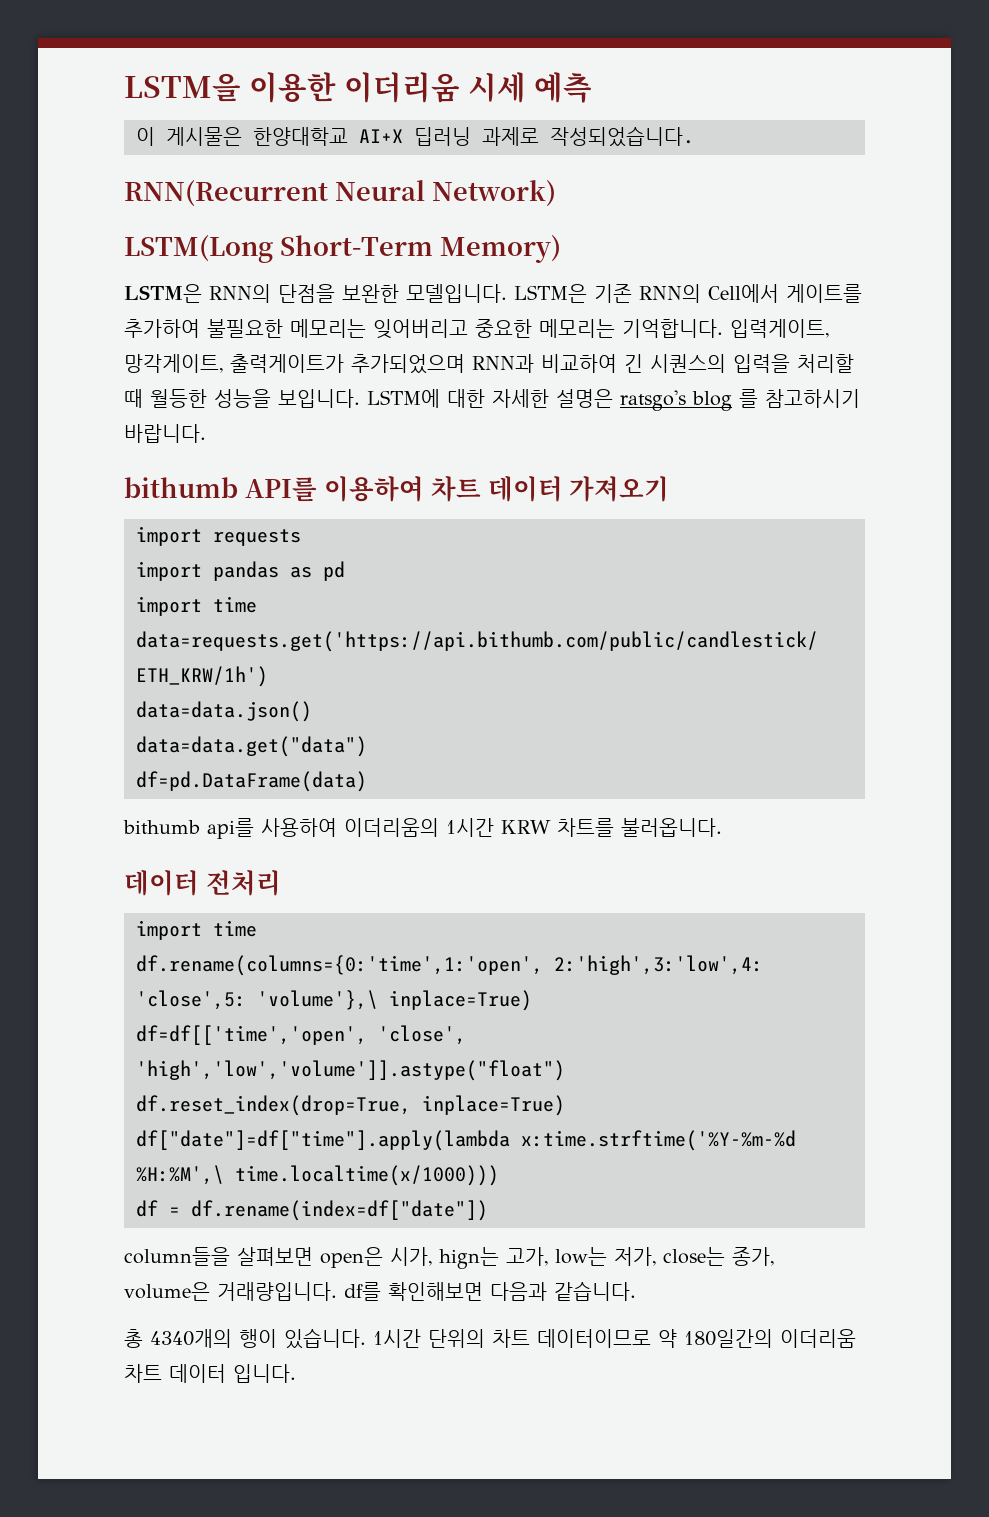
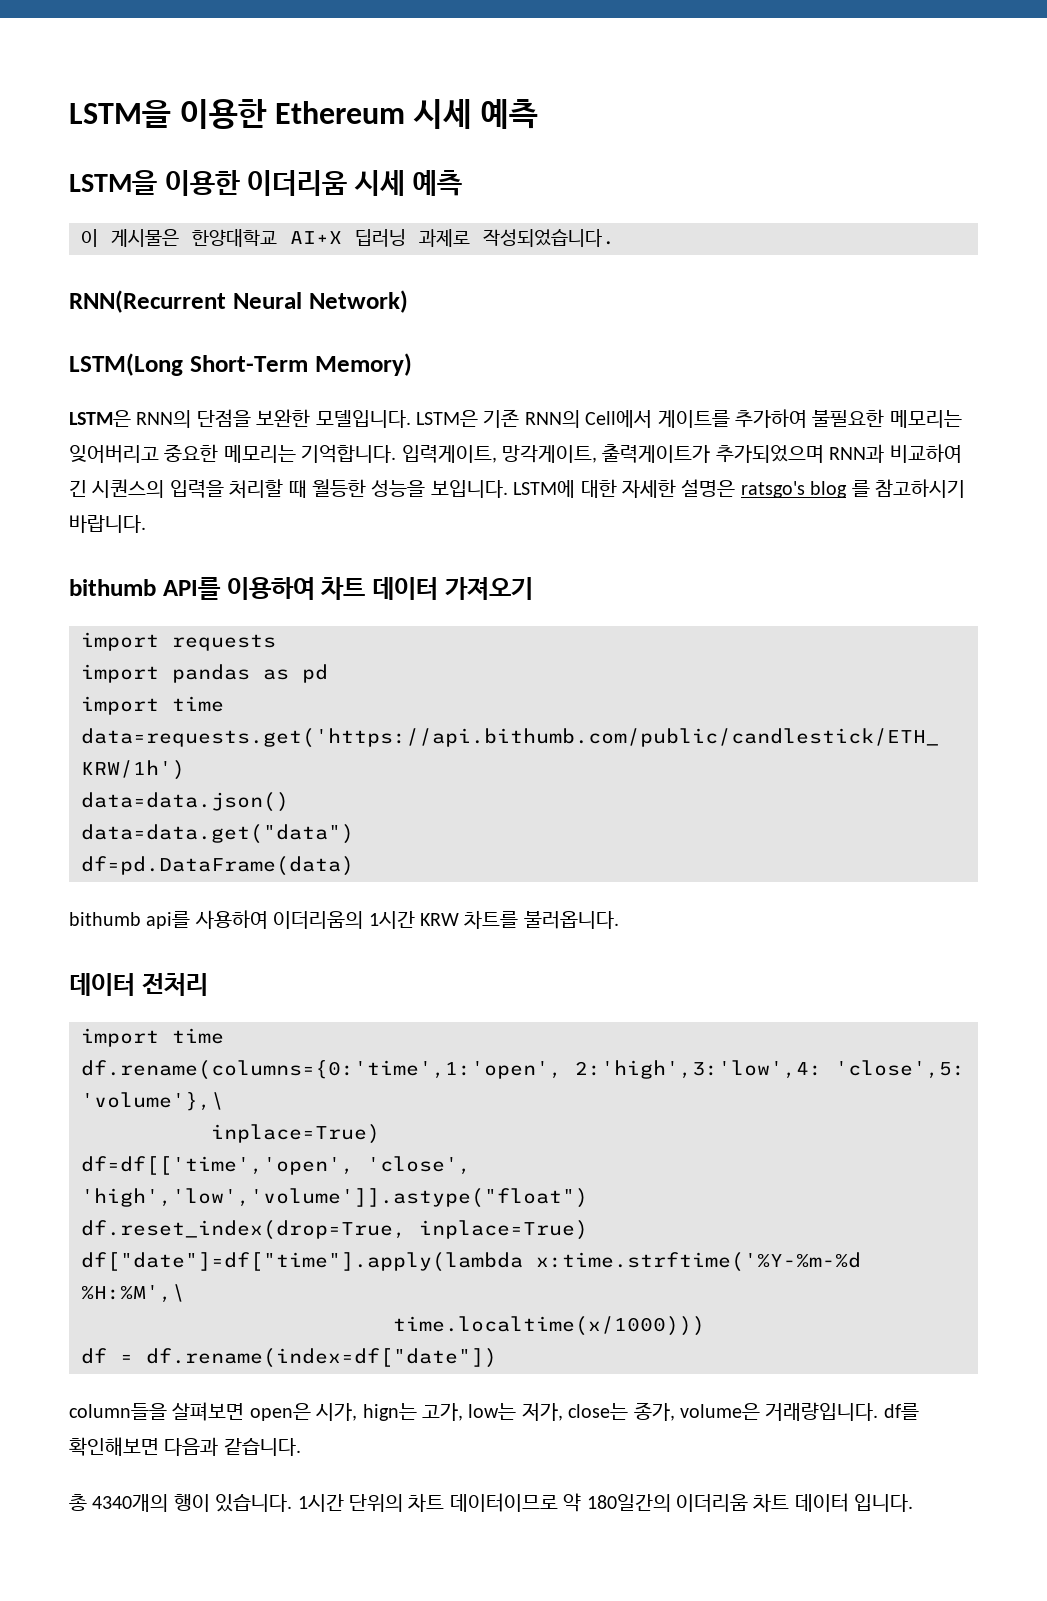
[124,72,336,103] LSTM을 이용한 -> [69,99,539,129] [69,170,240,196] LSTM을 이용한 Ethereum 시세 예측 // LSTM을 이용한
(378, 1000) none -> (224, 1101) //
(224, 1175) none -> (185, 1293) //

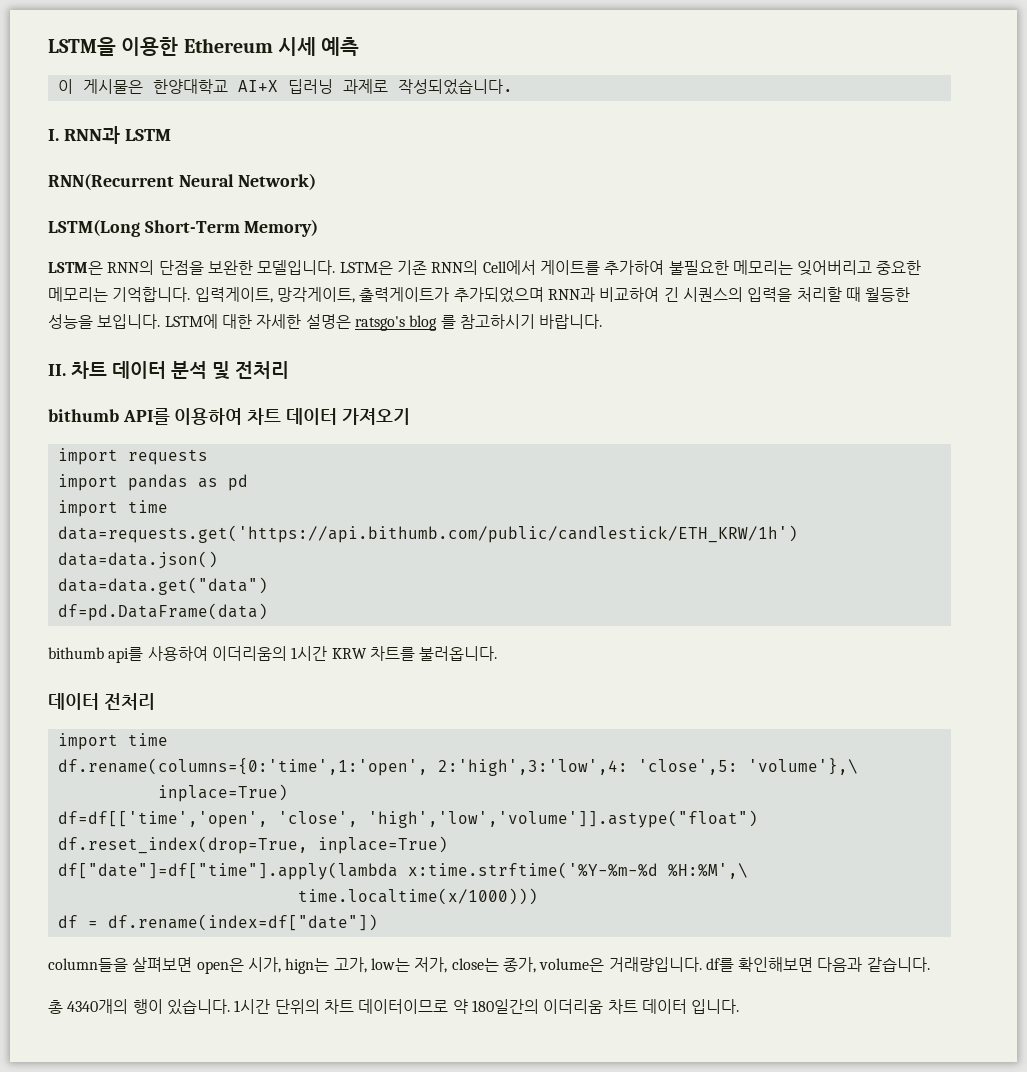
[69,170,463,196] // LSTM을 이용한 이더리움 시세 예측 -> (360, 46) none
(615, 238) none -> [48,126,171,144] // I. RNN과 LSTM
(146, 524) none -> [48,361,289,380] // II. 차트 데이터 분석 및 전처리

